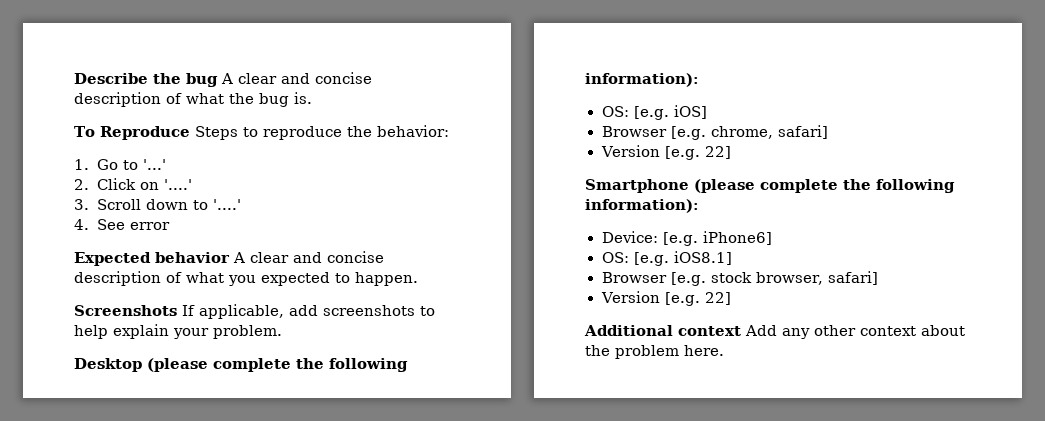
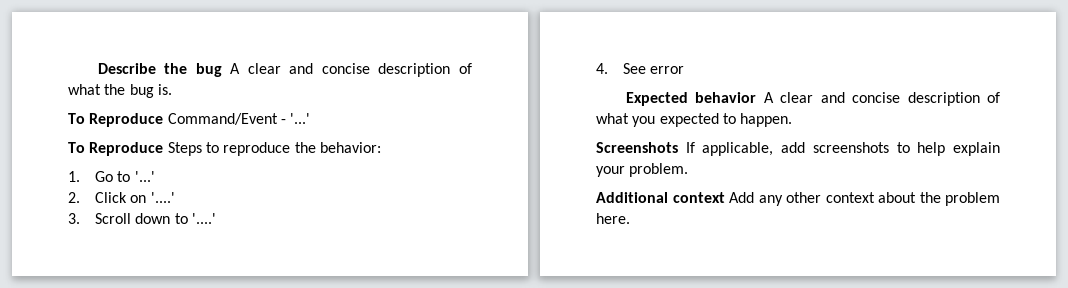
(312, 98) none -> [68,113,311,127] // To Reproduce Command/Event - '...'
[74,358,408,372] [585,73,699,87] [601,105,707,120] [601,125,828,140] [600,145,732,160] [585,179,955,193] [585,199,699,213] [601,231,772,246] [601,251,732,266] [601,271,879,286] [600,291,732,306] // Desktop (please complete the following information): // OS: [e.g. iOS] // Browser [e.g. chrome, safari] // Version [e.g. 22] // Smartphone (please complete the following information): // Device: [e.g. iPhone6] // OS: [e.g. iOS8.1] // Browser [e.g. stock browser, safari] // Version [e.g. 22] -> (689, 170) none

